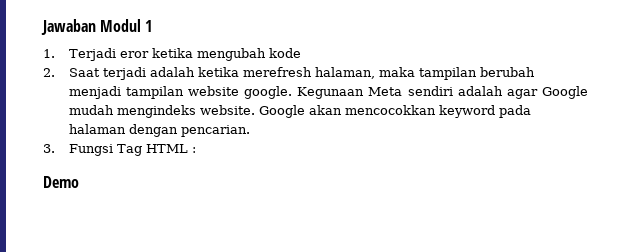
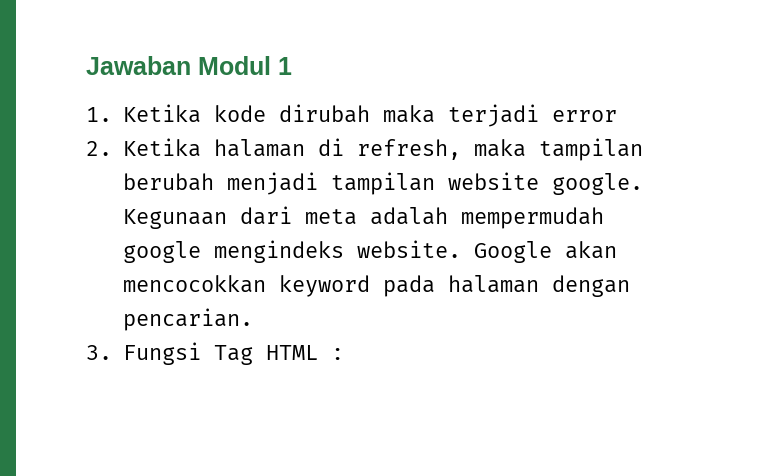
[68,48,301,61] [43,67,375,80] Terjadi eror ketika mengubah kode // 2. Saat terjadi adalah ketika merefresh halaman, -> [122,104,617,127] [86,138,461,160] Ketika kode dirubah maka terjadi error // 2. Ketika halaman di refresh,
[368,86,588,99] [68,105,114,115] Meta sendiri adalah agar Google mudah -> [239,206,604,229] [122,241,201,263] dari meta adalah mempermudah google
[43,176,79,188] // Demo -> (344, 354) none

